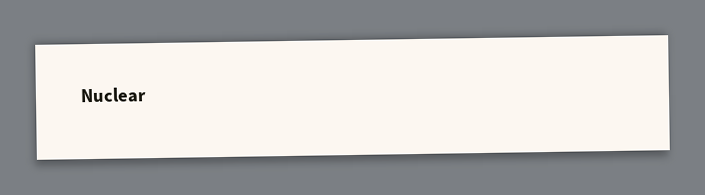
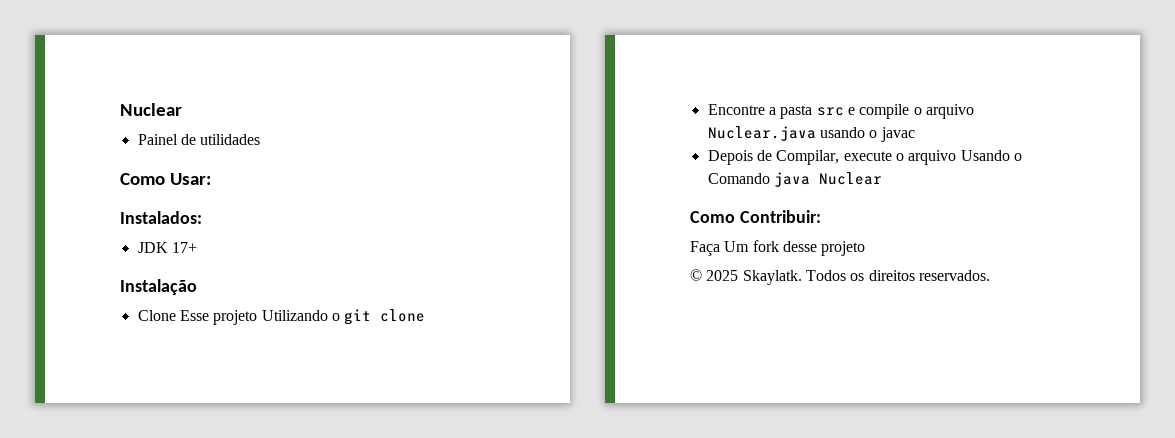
[80,87,147,104] Nuclear -> [120,103,182,116] [137,134,261,145] [120,173,211,185] [120,211,202,224] [137,242,197,253] [120,279,197,295] [137,309,426,325] [707,104,974,119] [707,126,915,142] [707,150,1022,165] [707,172,882,187] [690,210,821,223] [690,240,866,256] [690,269,990,285] Nuclear // Painel de utilidades // Como Usar: // Instalados: // JDK 17+ // Instalação // Clone Esse projeto Utilizando o git clone // Encontre a pasta src e compile o arquivo Nuclear.java usando o javac // Depois de Compilar, execute o arquivo Usando o Comando java Nuclear // Como Contribuir: // Faça Um fork desse projeto // © 2025 Skaylatk. Todos os direitos reservados.

